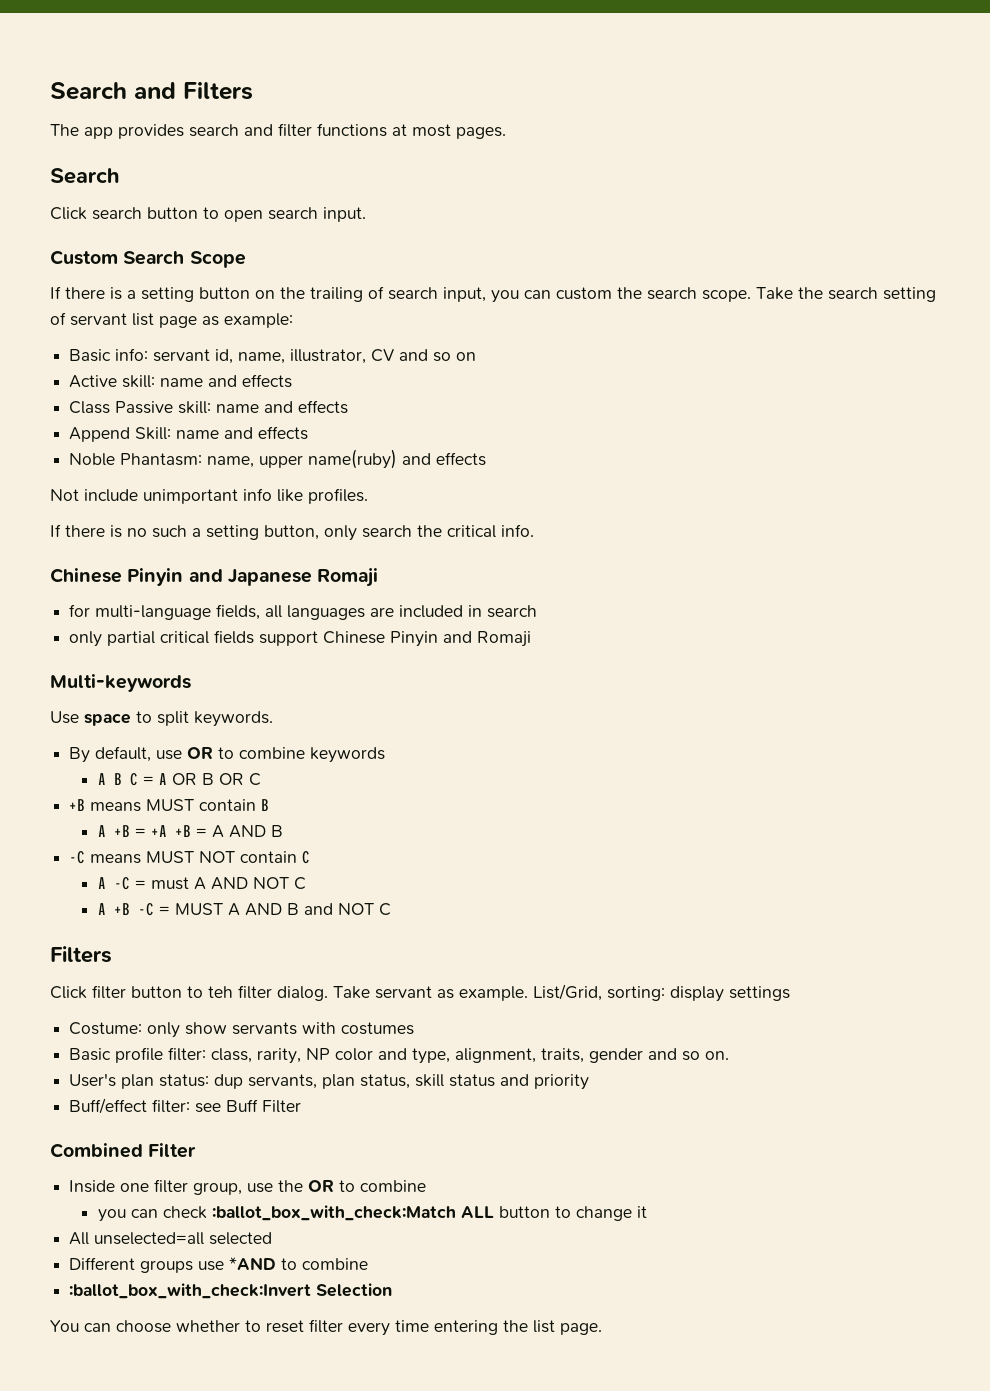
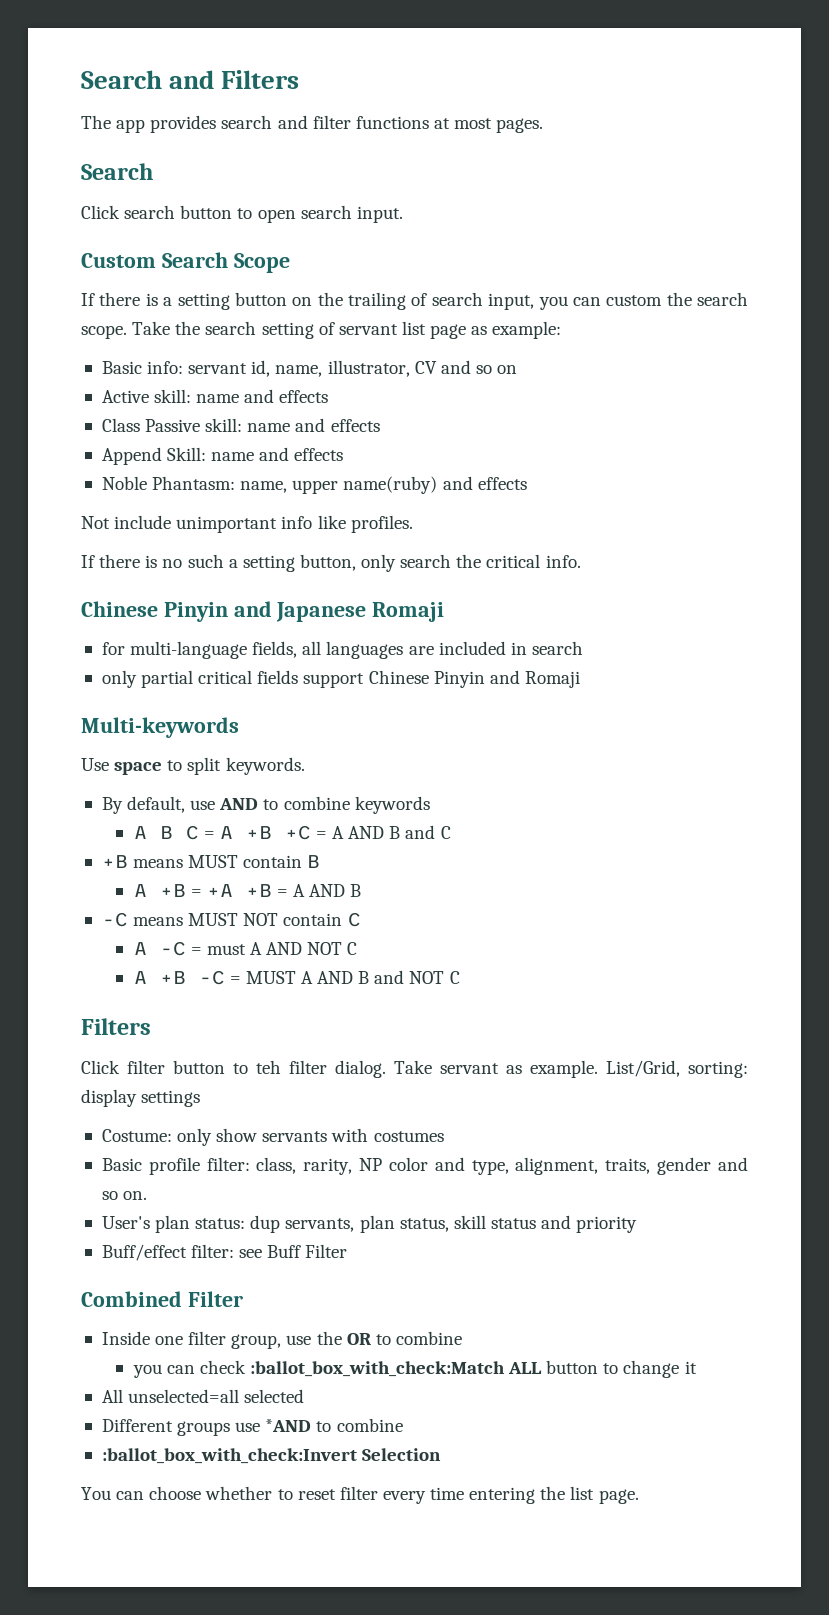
[187,747,214,759] OR -> [219,798,259,810] AND
[171,773,244,785] OR B OR -> [245,825,436,840] +B +C = A AND B and

